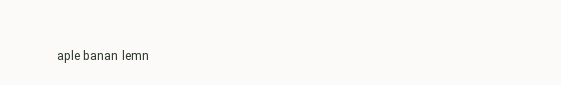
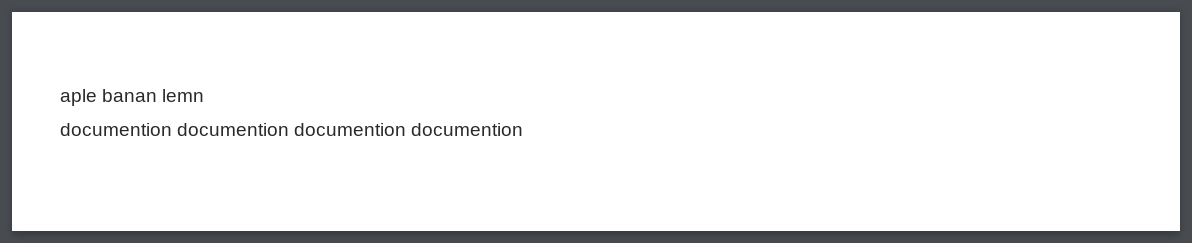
(149, 55) none -> [60,123,524,136] // documention documention documention documention

